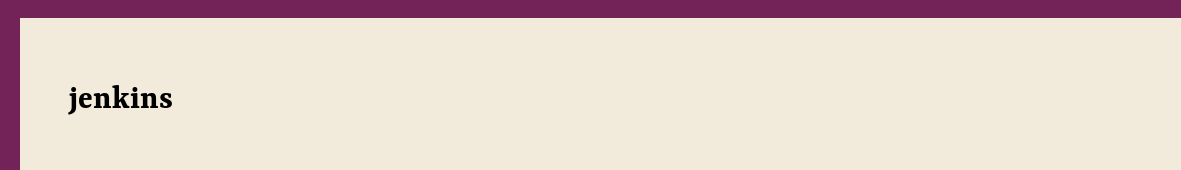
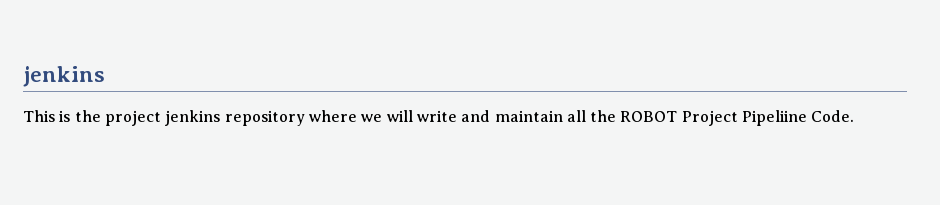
[67,85,173,115] jenkins -> [23,66,105,87] [23,110,855,126] jenkins // This is the project jenkins repository where we will write and maintain all the ROBOT Project Pipeliine Code.

